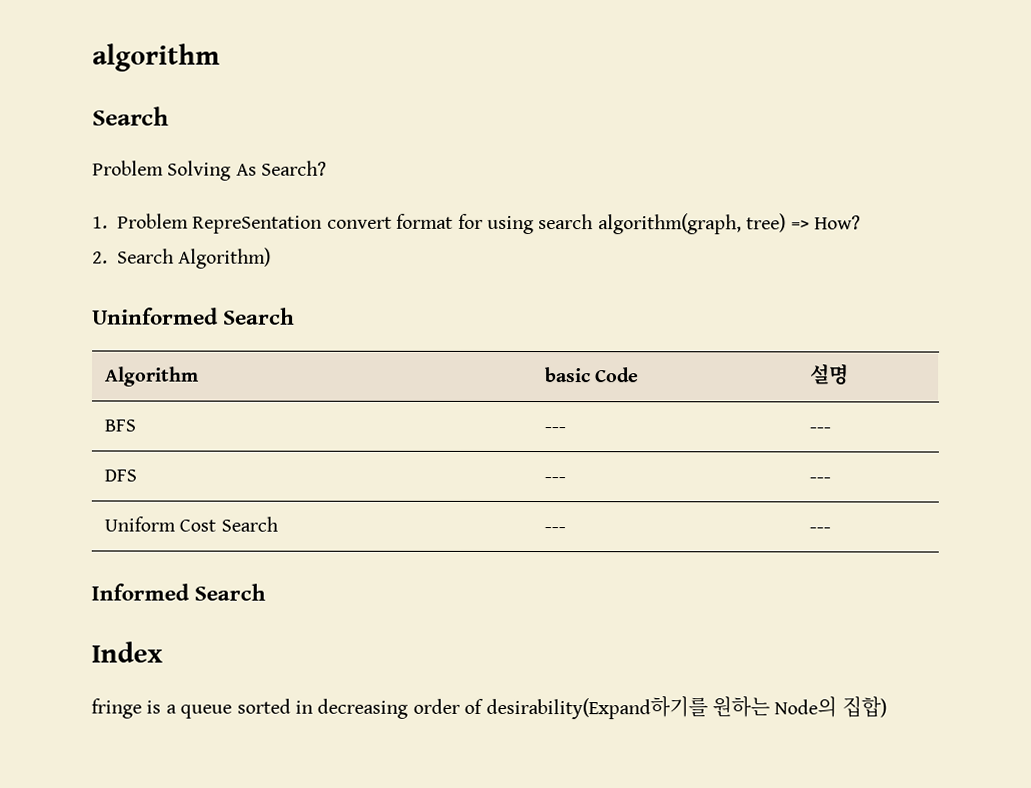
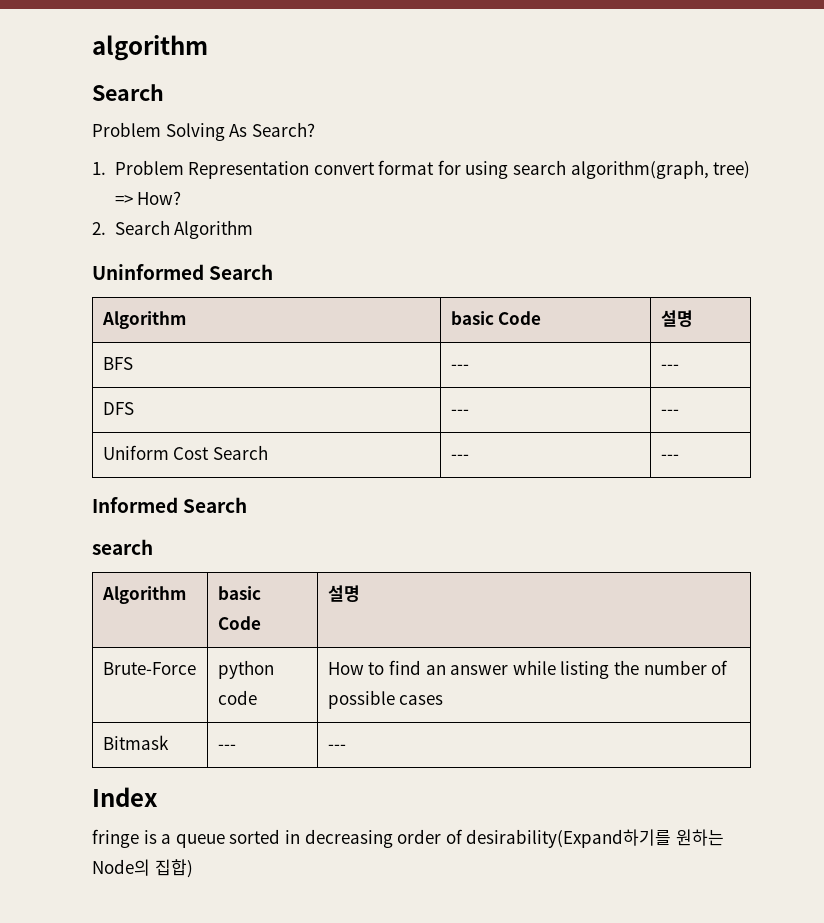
[192,215,323,234] RepreSentation -> [188,161,310,179] Representation
[178,247,272,269] Algorithm) -> [174,220,254,239] Algorithm
(267, 592) none -> [92,539,153,555] [101,586,186,604] [217,586,261,600] [217,616,261,630] [327,585,360,602] [102,662,196,675] [217,660,274,679] [217,690,257,705] [327,660,729,679] [327,690,444,709] [102,735,169,750] [217,744,236,750] [327,744,346,750] // search // Algorithm | basic Code | 설명 // Brute-Force | python code | How to find an answer while listing the number of possible cases // Bitmask | --- | ---

